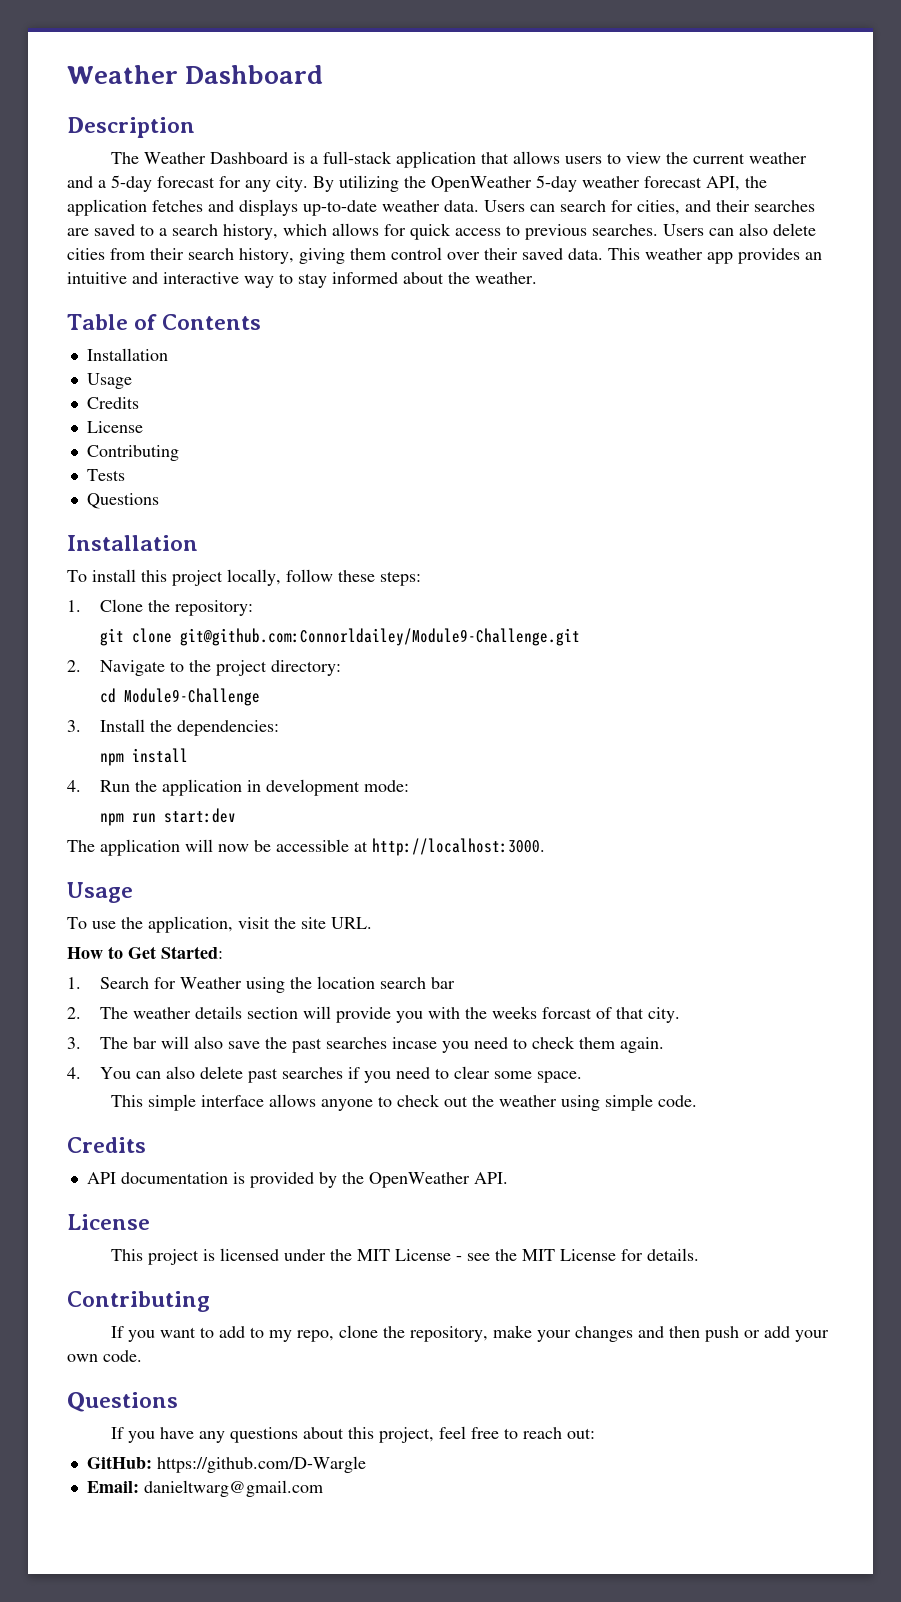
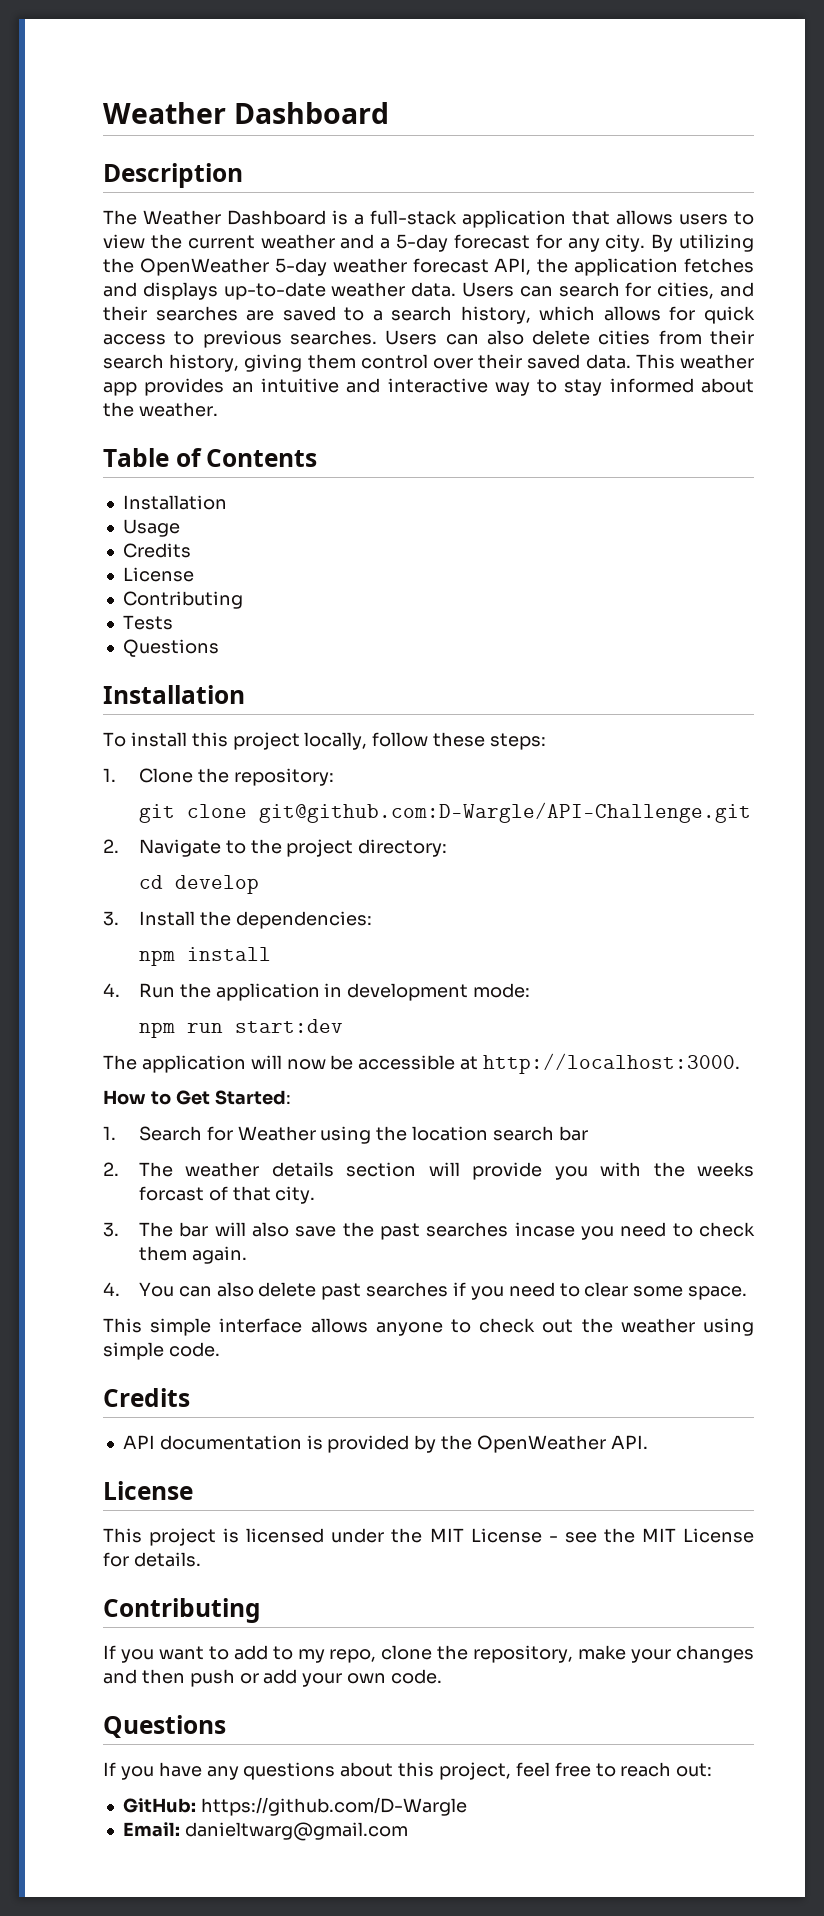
[180,628,581,646] git@github.com:Connorldailey/Module9-Challenge.git -> [258,802,751,823] git@github.com:D-Wargle/API-Challenge.git
[124,688,261,706] Module9-Challenge -> [174,875,259,894] develop
[67,882,133,903] [67,916,372,933] // Usage // To use the application, visit the site URL. -> (741, 1063) none

